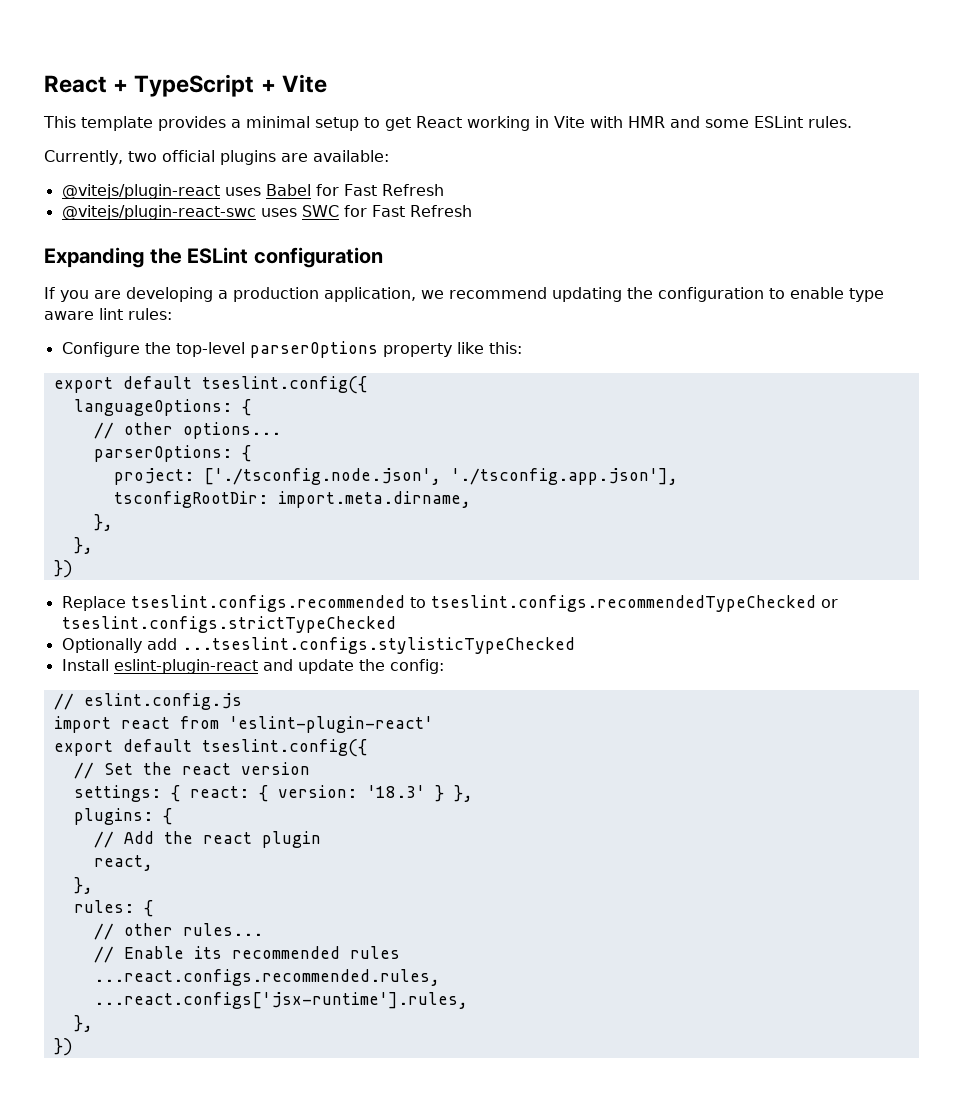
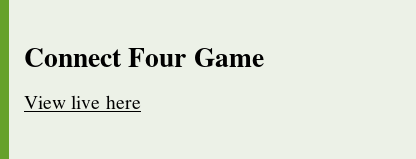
[44,74,327,97] [43,116,852,131] [44,150,389,165] [61,184,444,199] [61,205,472,220] [44,247,383,268] [44,287,884,302] [44,308,172,320] [61,341,522,358] [53,376,367,394] [73,399,251,416] [93,422,281,439] [93,445,251,462] [113,468,678,485] [113,491,471,508] [93,514,113,531] [73,537,93,554] [53,560,73,578] [61,595,838,612] [61,616,396,633] [61,637,575,654] [61,659,444,674] [53,693,242,710] [53,716,433,733] [53,739,367,757] [73,762,310,779] [73,785,473,802] [73,808,172,825] [93,831,321,848] [93,855,153,871] [73,877,93,894] [73,900,153,917] [93,923,263,940] [93,946,400,963] [93,969,440,986] [93,992,468,1009] [73,1015,93,1032] [53,1038,73,1056] React + TypeScript + Vite // This template provides a minimal setup to get React working in Vite with HMR and some ESLint rules. // Currently, two official plugins are available: // @vitejs/plugin-react uses Babel for Fast Refresh // @vitejs/plugin-react-swc uses SWC for Fast Refresh // Expanding the ESLint configuration // If you are developing a production application, we recommend updating the configuration to enable type aware lint rules: // Configure the top-level parserOptions property like this: // export default tseslint.config({ // languageOptions: { // // other options... // parserOptions: { // project: ['./tsconfig.node.json', './tsconfig.app.json'], // tsconfigRootDir: import.meta.dirname, // }, // }, // }) // Replace tseslint.configs.recommended to tseslint.configs.recommendedTypeChecked or tseslint.configs.strictTypeChecked // Optionally add ...tseslint.configs.stylisticTypeChecked // Install eslint-plugin-react and update the config: // // eslint.config.js // import react from 'eslint-plugin-react' // export default tseslint.config({ // // Set the react version // settings: { react: { version: '18.3' } }, // plugins: { // // Add the react plugin // react, // }, // rules: { // // other rules... // // Enable its recommended rules // ...react.configs.recommended.rules, // ...react.configs['jsx-runtime'].rules, // }, // }) -> [24,48,264,67] [24,95,141,109] Connect Four Game // View live here

